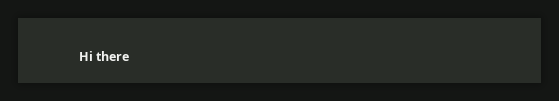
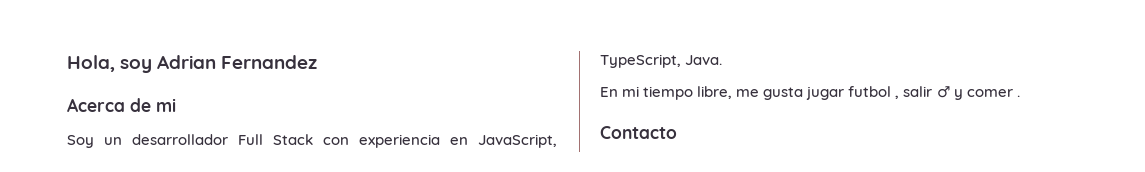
[79,51,130,61] Hi there -> [67,55,318,73] [67,98,176,112] [67,134,557,148] [600,54,723,68] [600,86,1020,100] [600,126,677,139] Hola, soy Adrian Fernandez // Acerca de mi // Soy un desarrollador Full Stack con experiencia en JavaScript, TypeScript, Java. // En mi tiempo libre, me gusta jugar futbol , salir ♂ y comer . // Contacto

